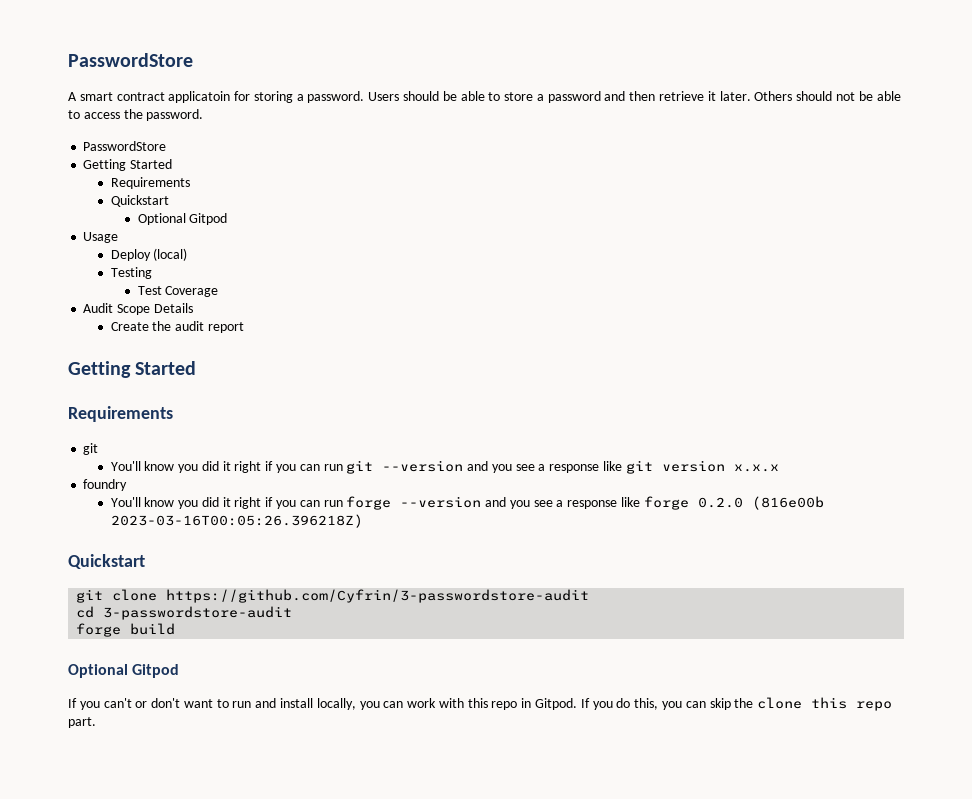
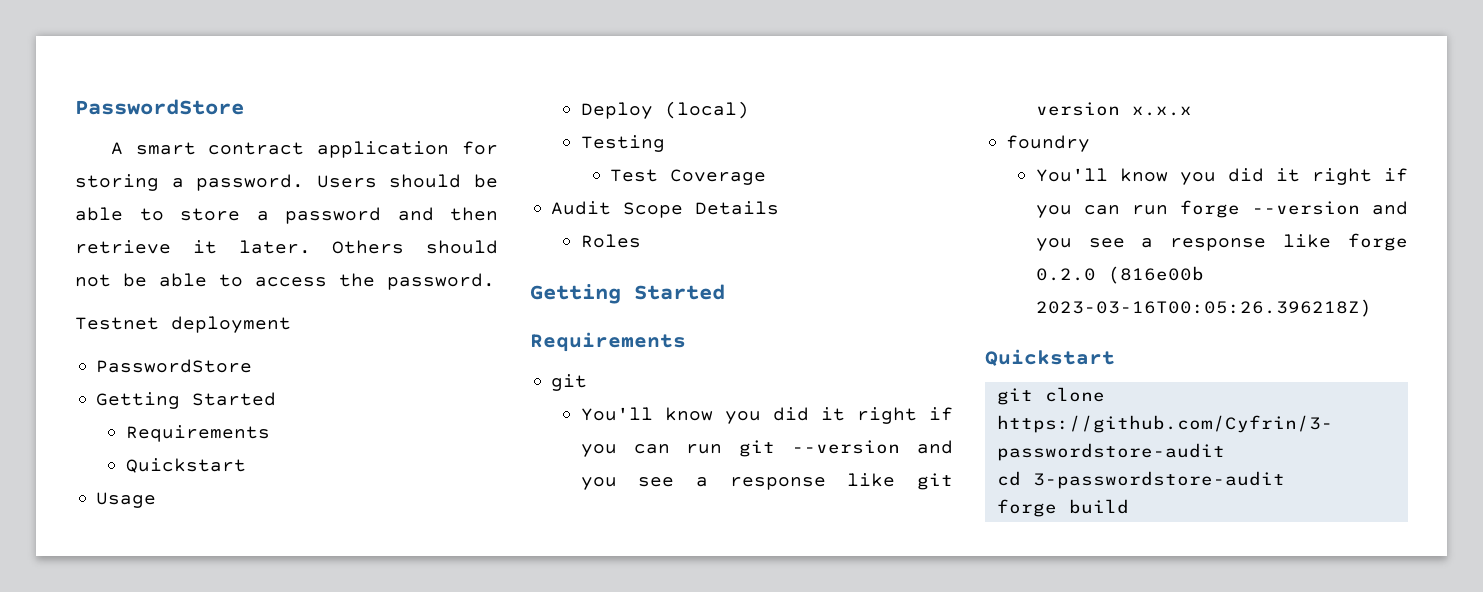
[168,91,231,103] applicatoin -> [317,141,450,158] application
(204, 115) none -> [75,316,291,333] // Testnet deployment
[137,213,228,225] // Optional Gitpod -> (246, 465) none
[110,321,244,333] Create the audit report -> [580,234,641,248] Roles
[68,664,180,678] [68,697,893,711] [68,717,96,728] // Optional Gitpod // If you can't or don't want to run and install locally, you can work with this repo in Gitpod. If you do this, you can skip the clone this repo part. -> (1129, 506) none

